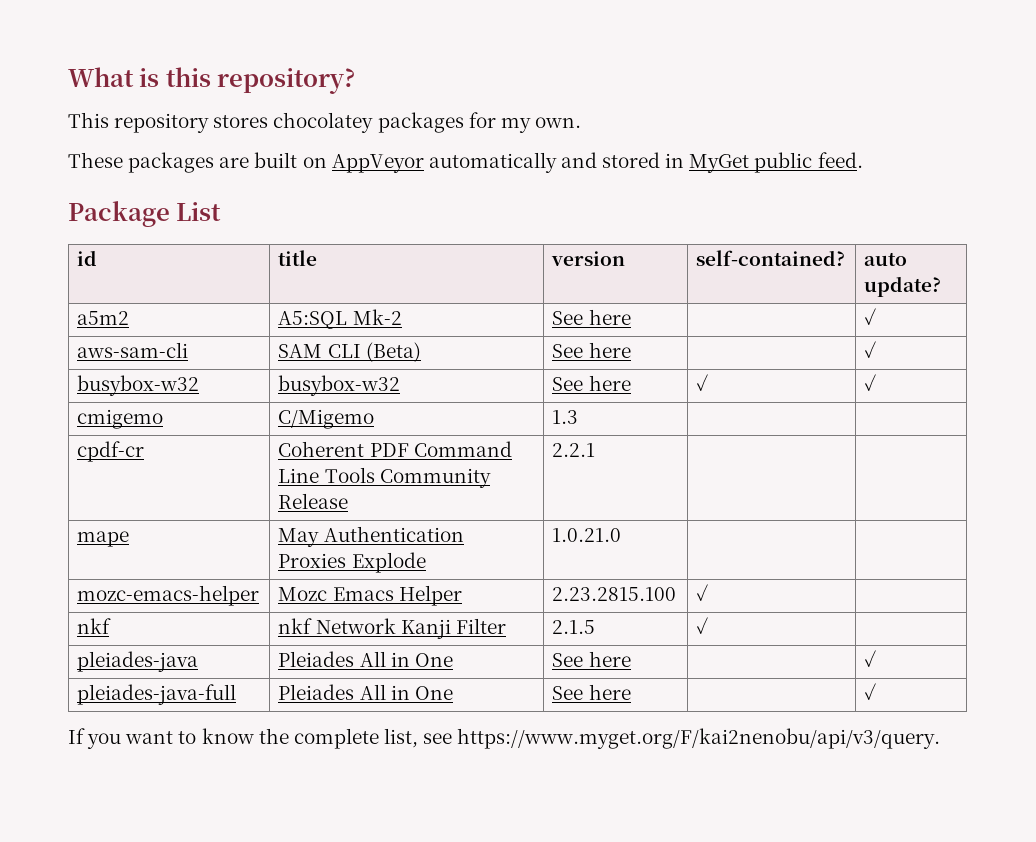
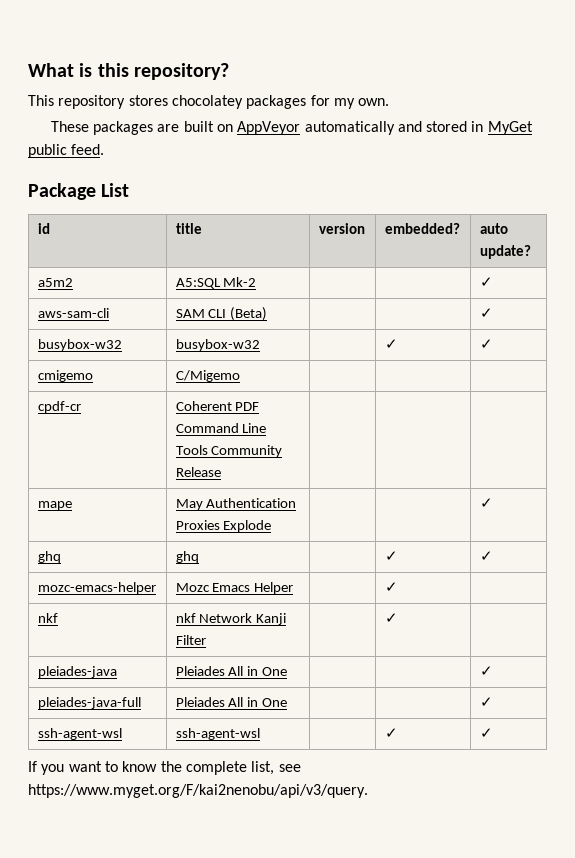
[696,250,846,266] self-contained? -> [384,223,460,234] embedded?
[552,309,631,325] See here -> (257, 282) none
[552,342,631,358] See here -> (268, 314) none
[552,375,631,391] See here -> (260, 345) none
[552,410,579,424] 1.3 -> (240, 376) none
[552,443,596,457] 2.2.1 -> (221, 472) none
[552,528,622,542] 1.0.21.0 | | -> [479,498,493,508] [37,551,61,563] [175,551,199,563] [384,551,398,561] [479,551,493,561] | | ✓ // ghq | ghq | | ✓ | ✓
[552,587,677,601] 2.23.2815.100 -> (294, 588) none
[552,620,596,634] 2.1.5 -> (206, 640) none
[552,651,631,667] See here -> (288, 671) none
[552,684,631,700] [864,683,877,700] See here | | ✓ -> [479,697,493,707] [37,728,122,740] [175,728,260,740] [384,728,398,738] [479,728,493,738] | | ✓ // ssh-agent-wsl | ssh-agent-wsl | | ✓ | ✓

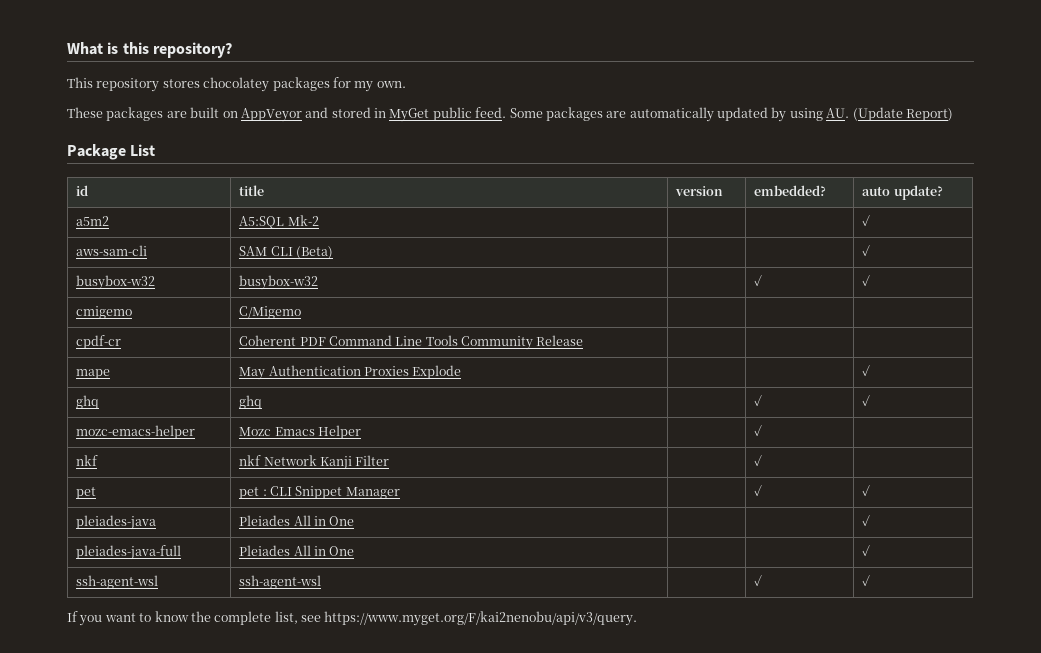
[304,121,395,135] automatically -> (302, 115) none
(105, 149) none -> [509,107,953,122] Some packages are automatically updated by using AU. (Update Report)
(398, 618) none -> [76,487,97,499] [239,486,400,499] [754,485,763,496] [862,485,871,496] // pet | pet : CLI Snippet Manager | | ✓ | ✓

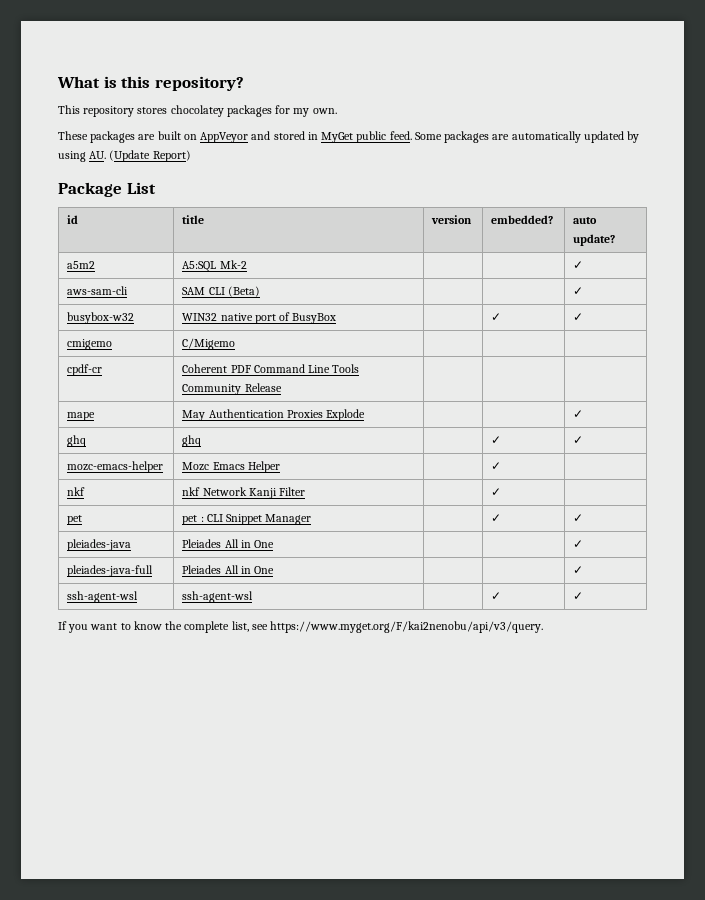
[239,275,319,290] busybox-w32 -> [182,312,337,324] WIN32 native port of BusyBox

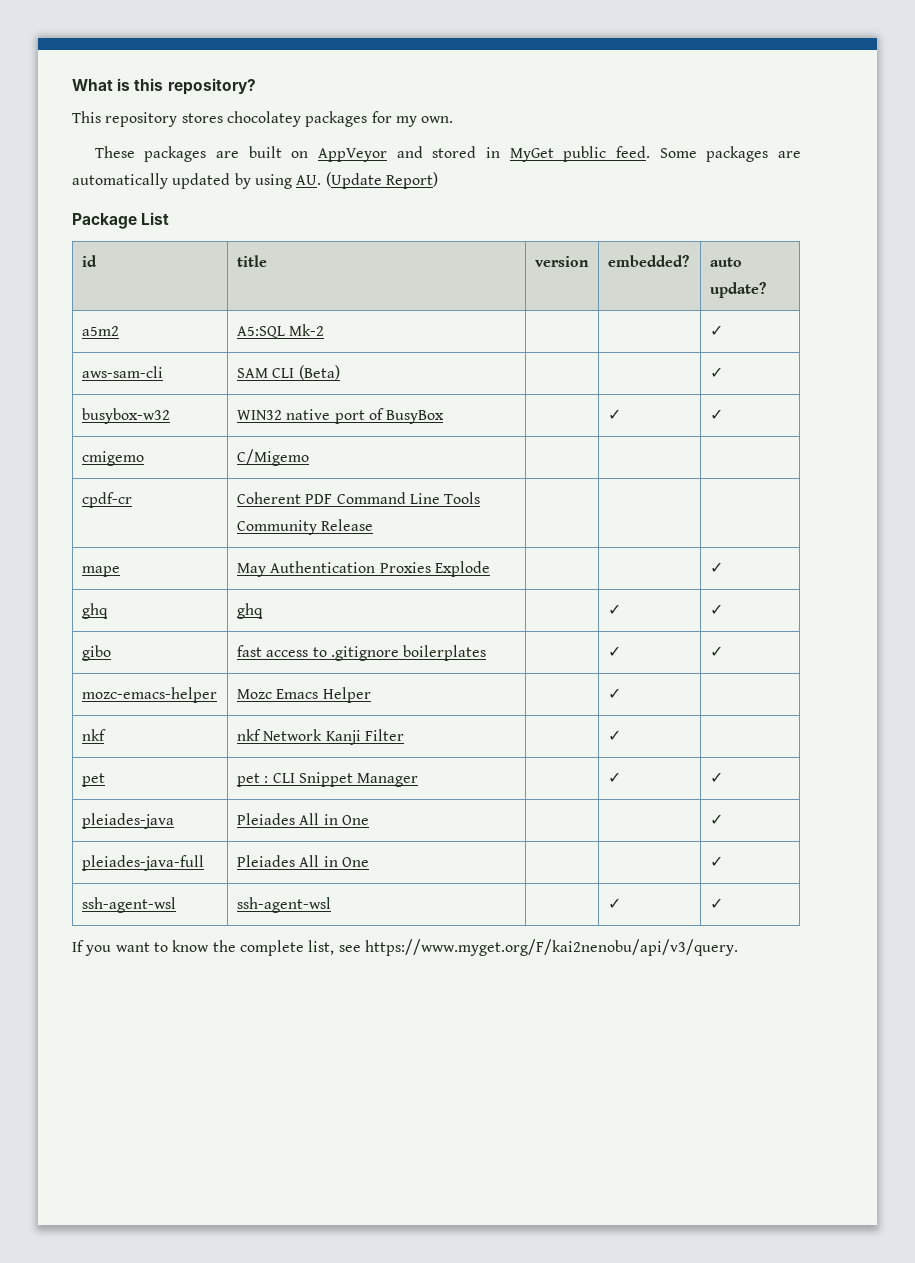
(584, 440) none -> [81,645,111,661] [236,645,487,661] [607,646,621,657] [709,646,723,657] // gibo | fast access to .gitignore boilerplates | | ✓ | ✓

